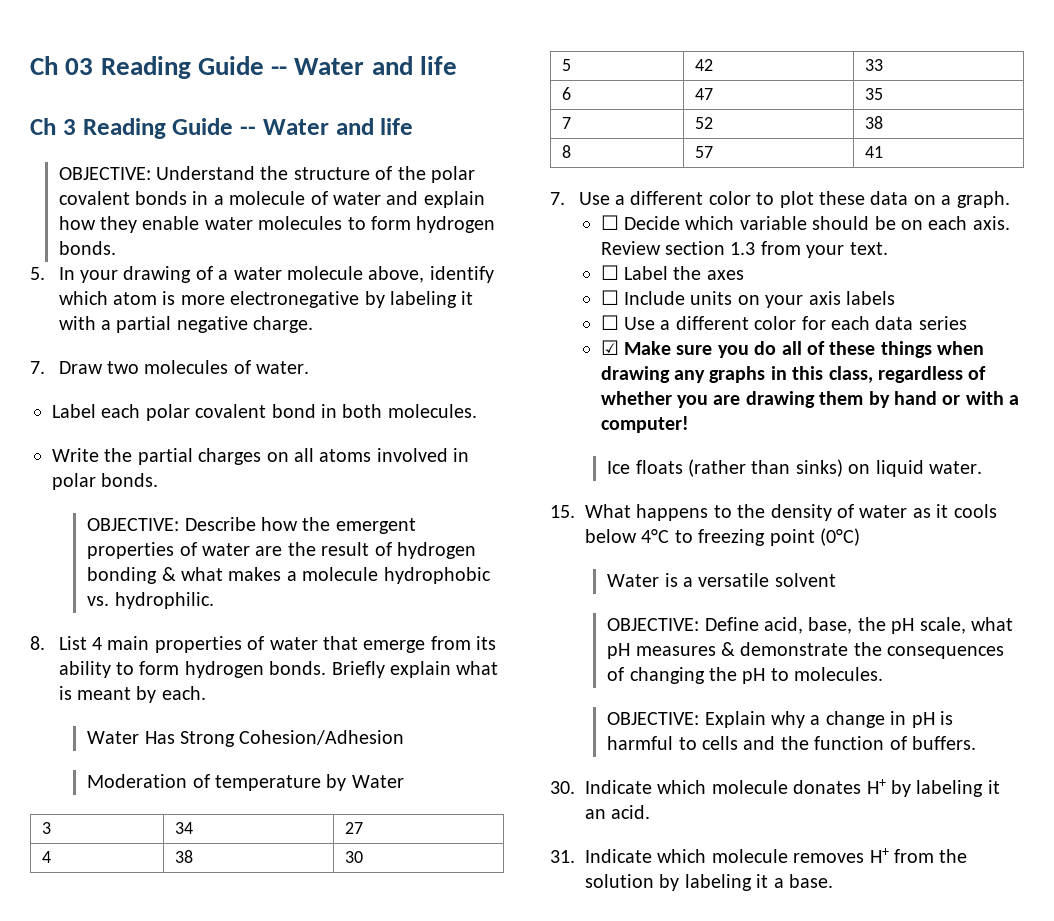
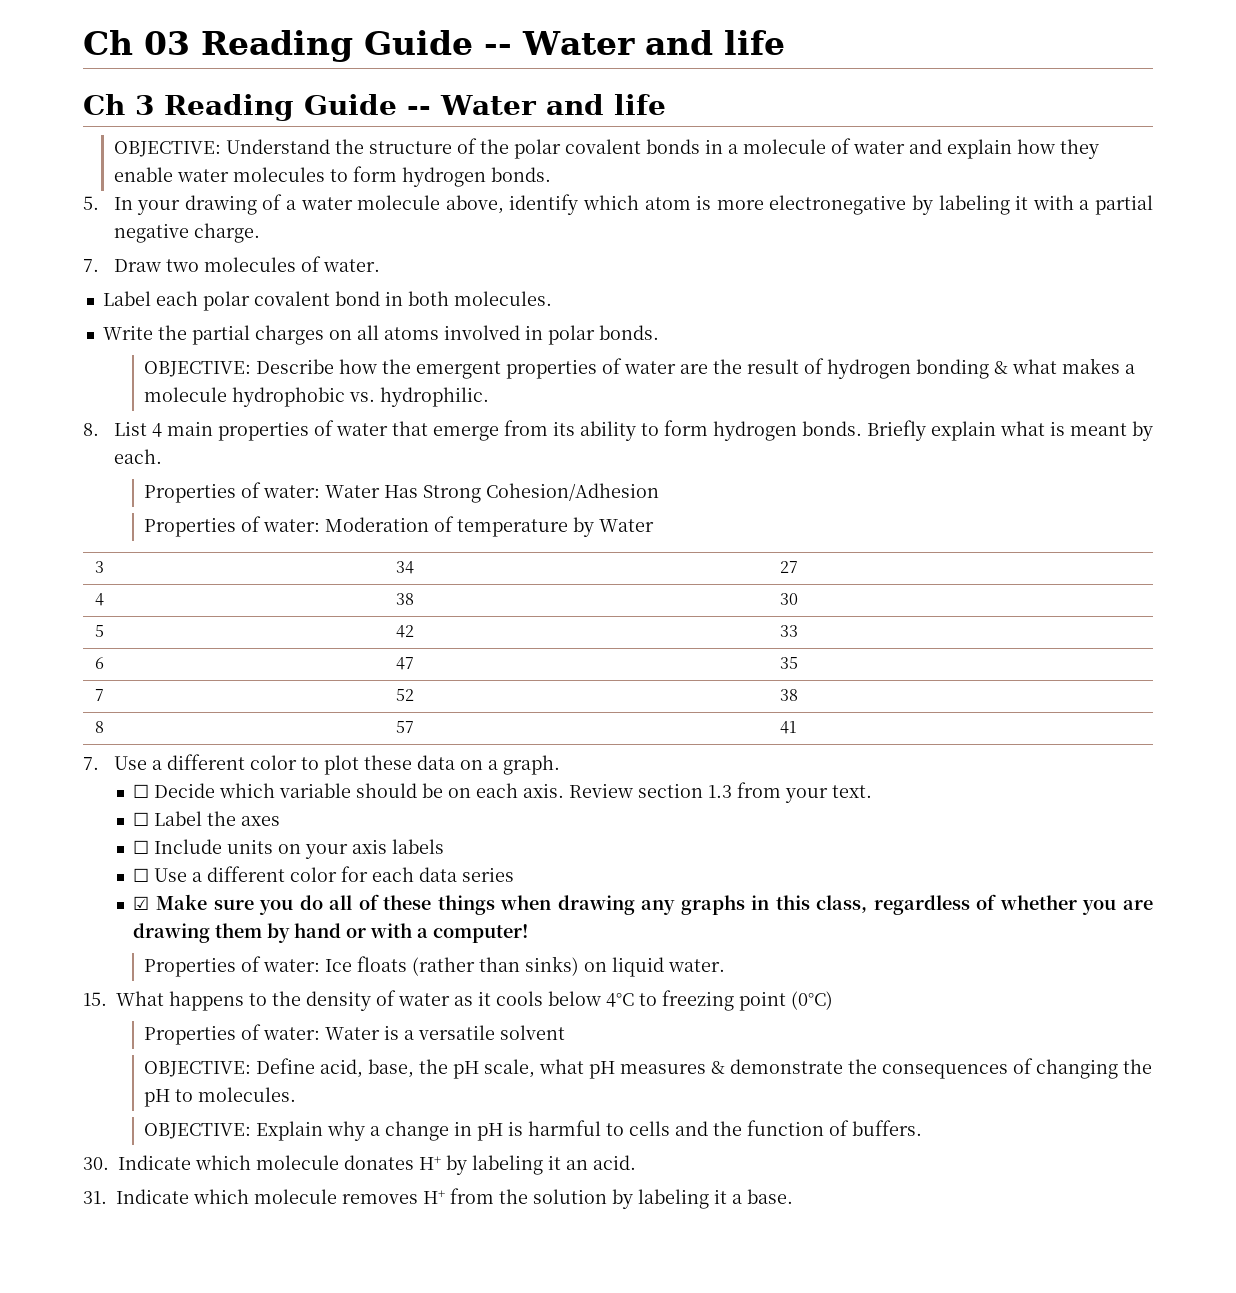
(206, 693) none -> [144,482,321,503] Properties of water:
(405, 737) none -> [144,516,321,537] Properties of water:
(689, 424) none -> [144,956,321,977] Properties of water:
(860, 537) none -> [144,1024,321,1045] Properties of water:

